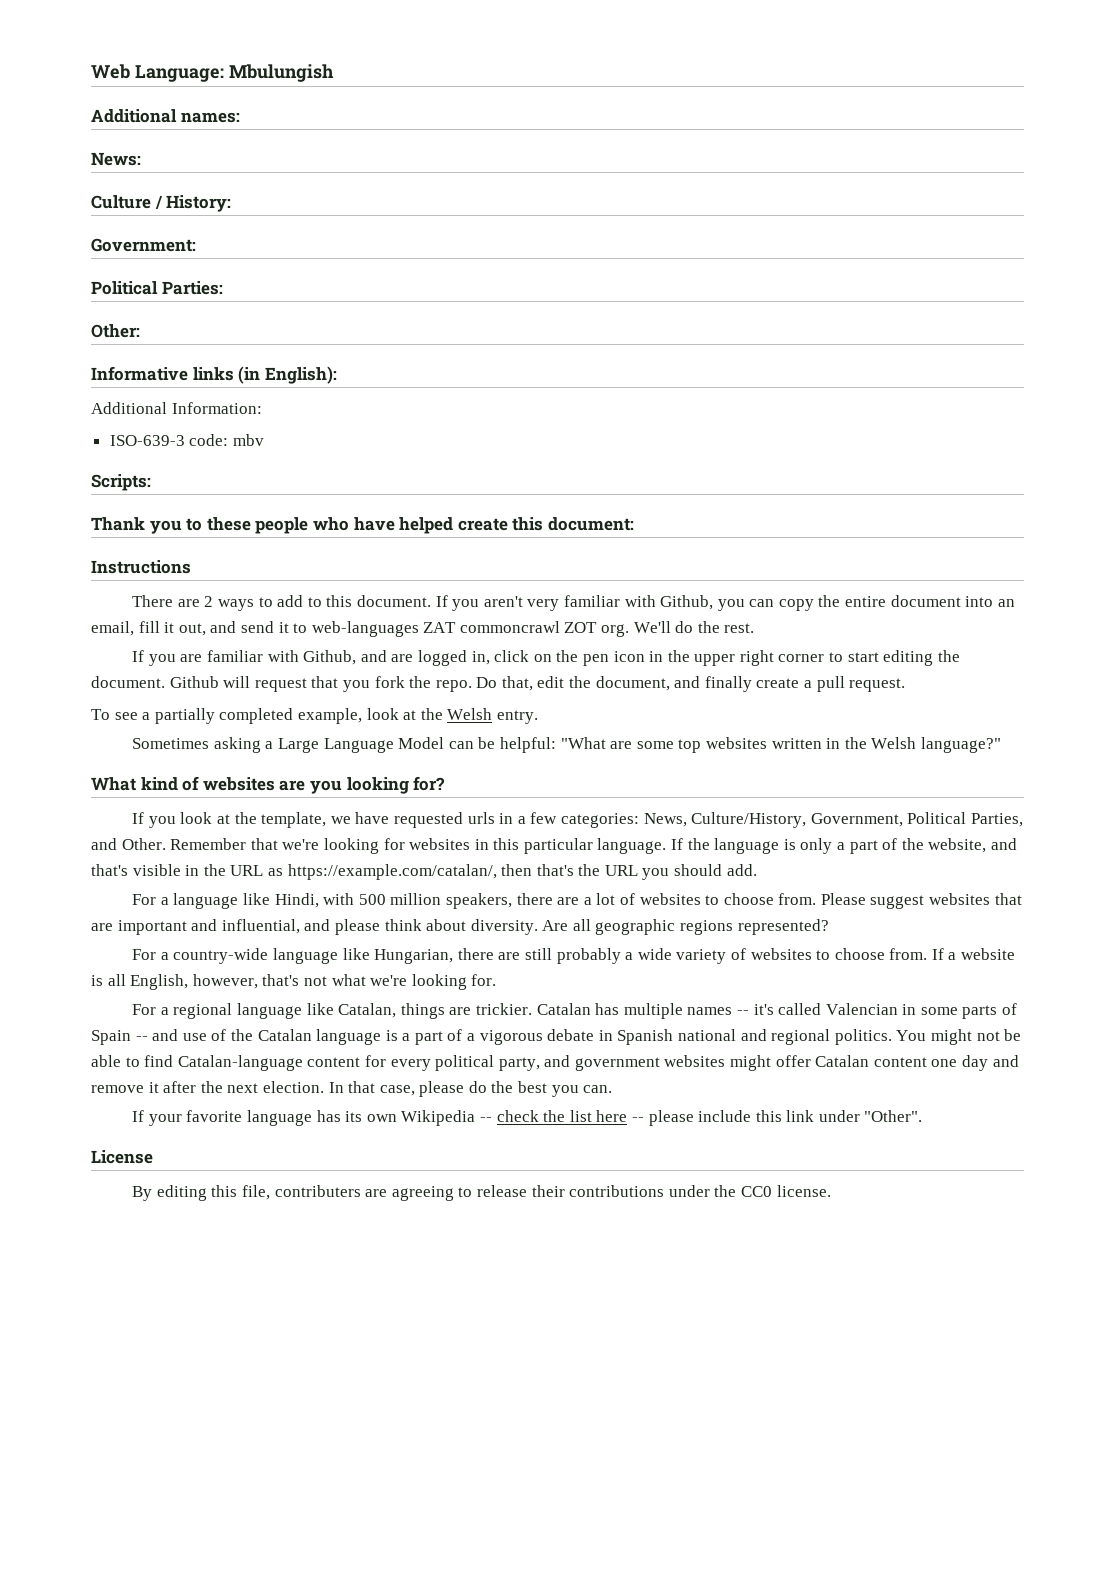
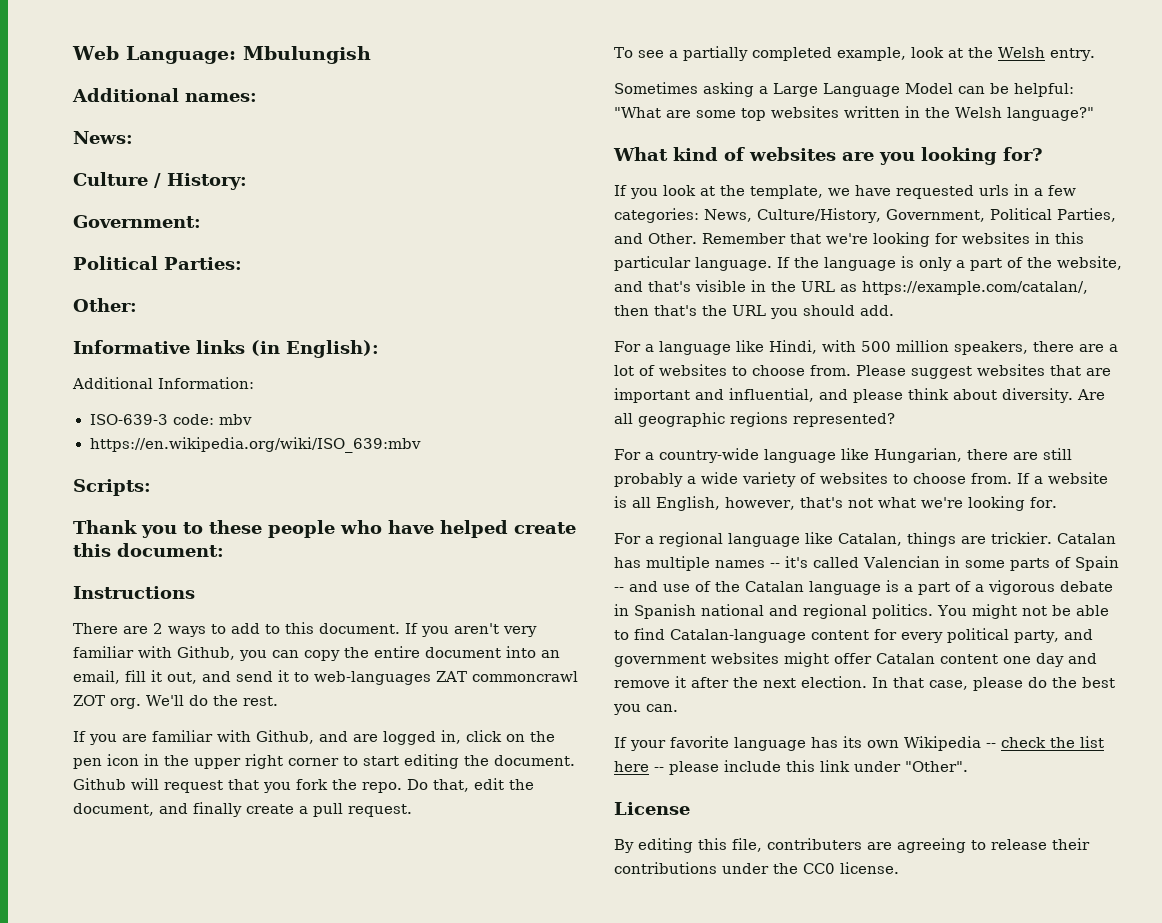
(264, 440) none -> [89,437,421,453] // https://en.wikipedia.org/wiki/ISO_639:mbv

